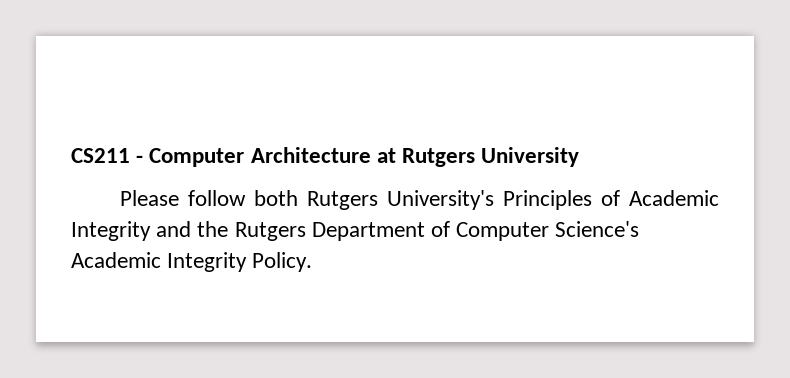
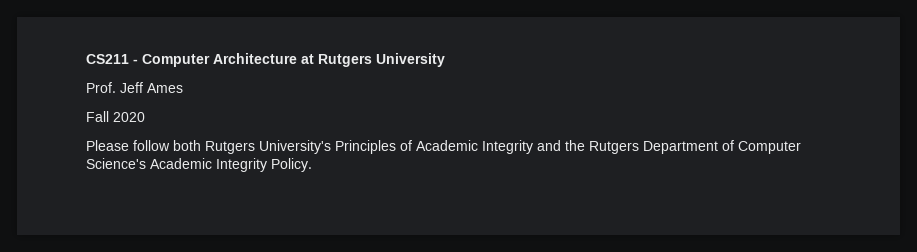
(580, 157) none -> [86,82,183,93] [86,111,145,122] // Prof. Jeff Ames // Fall 2020

